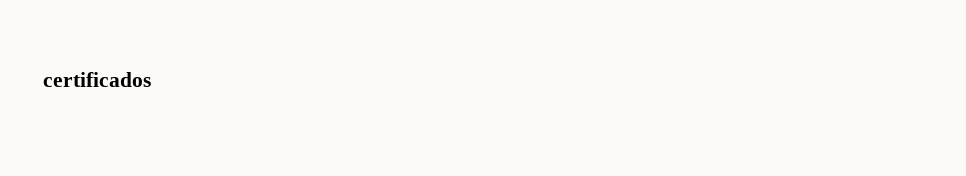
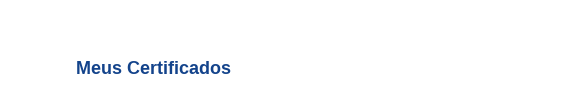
[43,72,151,87] certificados -> [76,61,231,74] Meus Certificados

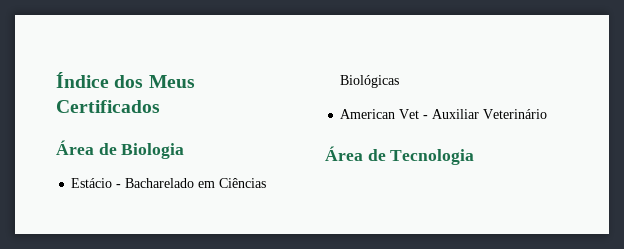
(76, 67) none -> [56,72,144,88] Índice dos
(231, 67) none -> [56,140,185,159] [71,178,267,188] [340,75,400,88] [340,109,548,119] [325,146,475,165] // Área de Biologia // Estácio - Bacharelado em Ciências Biológicas // American Vet - Auxiliar Veterinário // Área de Tecnologia

